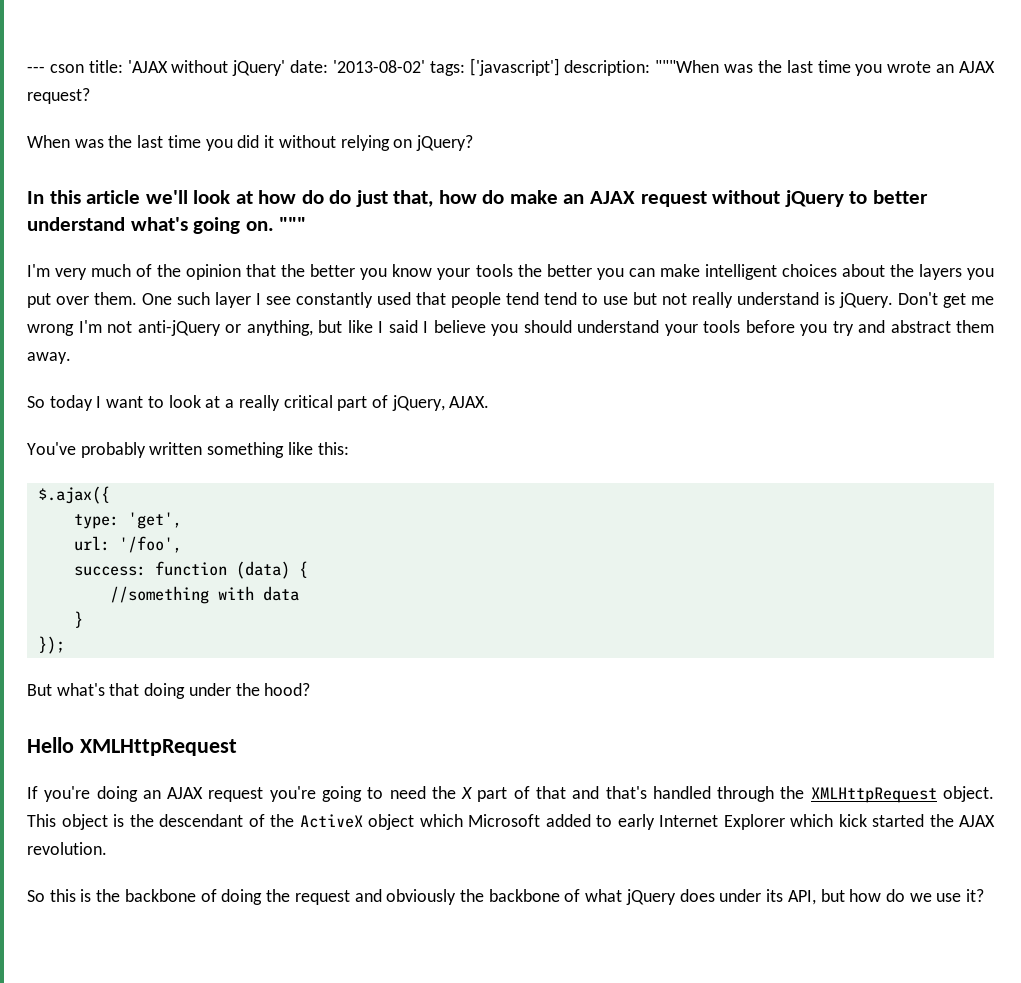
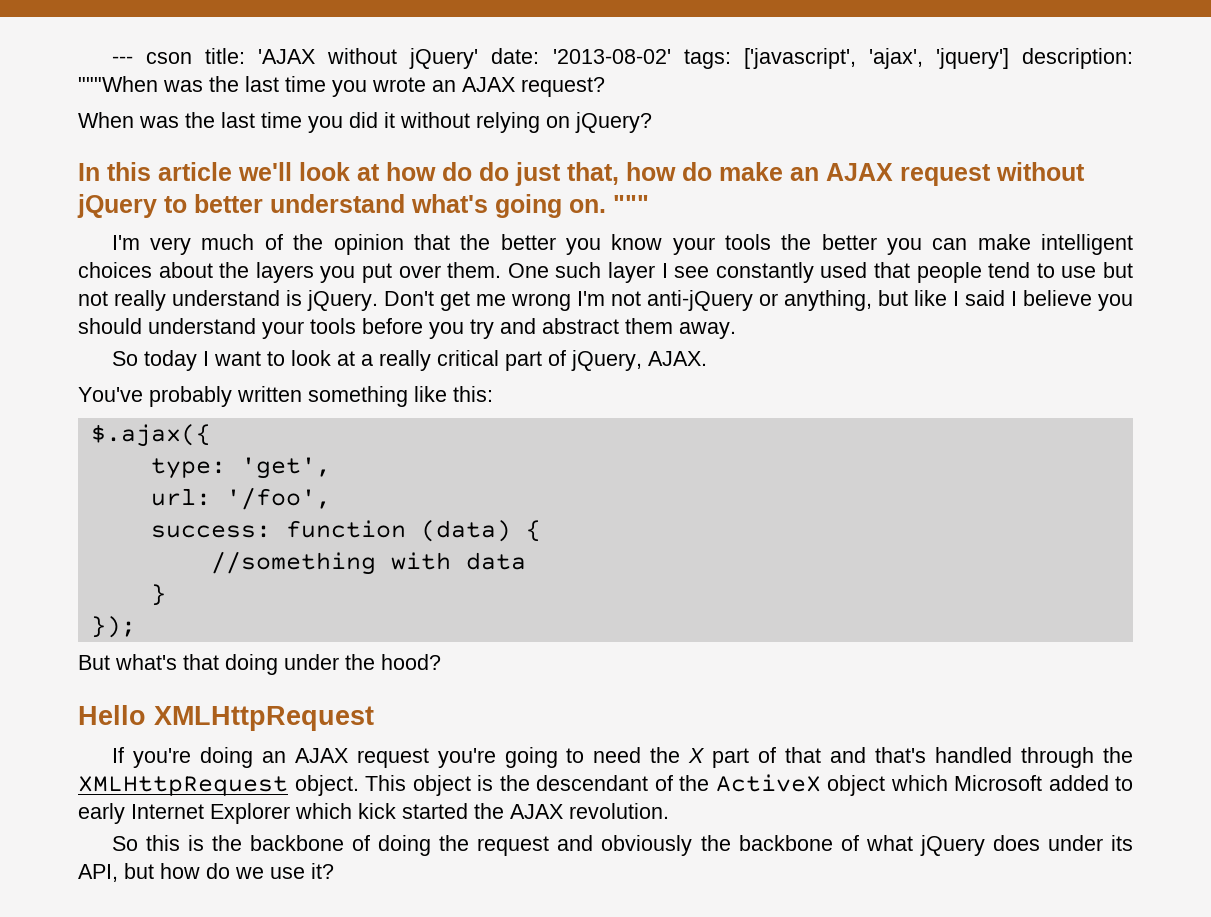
[469,58,560,76] ['javascript'] -> [743,48,1009,69] ['javascript', 'ajax', 'jquery']
[544,292,577,305] tend -> (1031, 270) none

